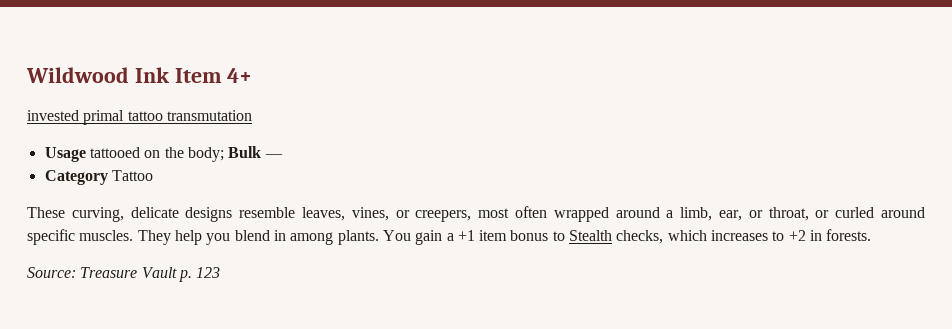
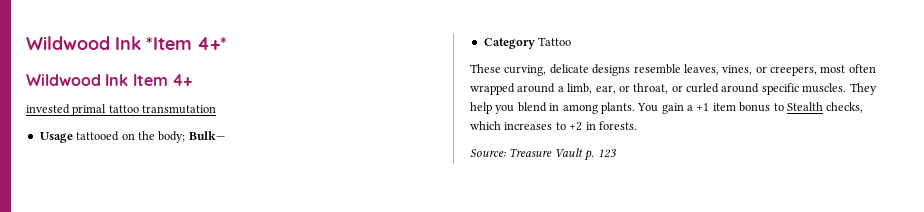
[26,67,170,83] Wildwood Ink -> [26,36,227,50] [26,74,129,86] Wildwood Ink *Item 4+* // Wildwood Ink
[228,146,283,158] Bulk — -> [188,131,225,140] Bulk—

